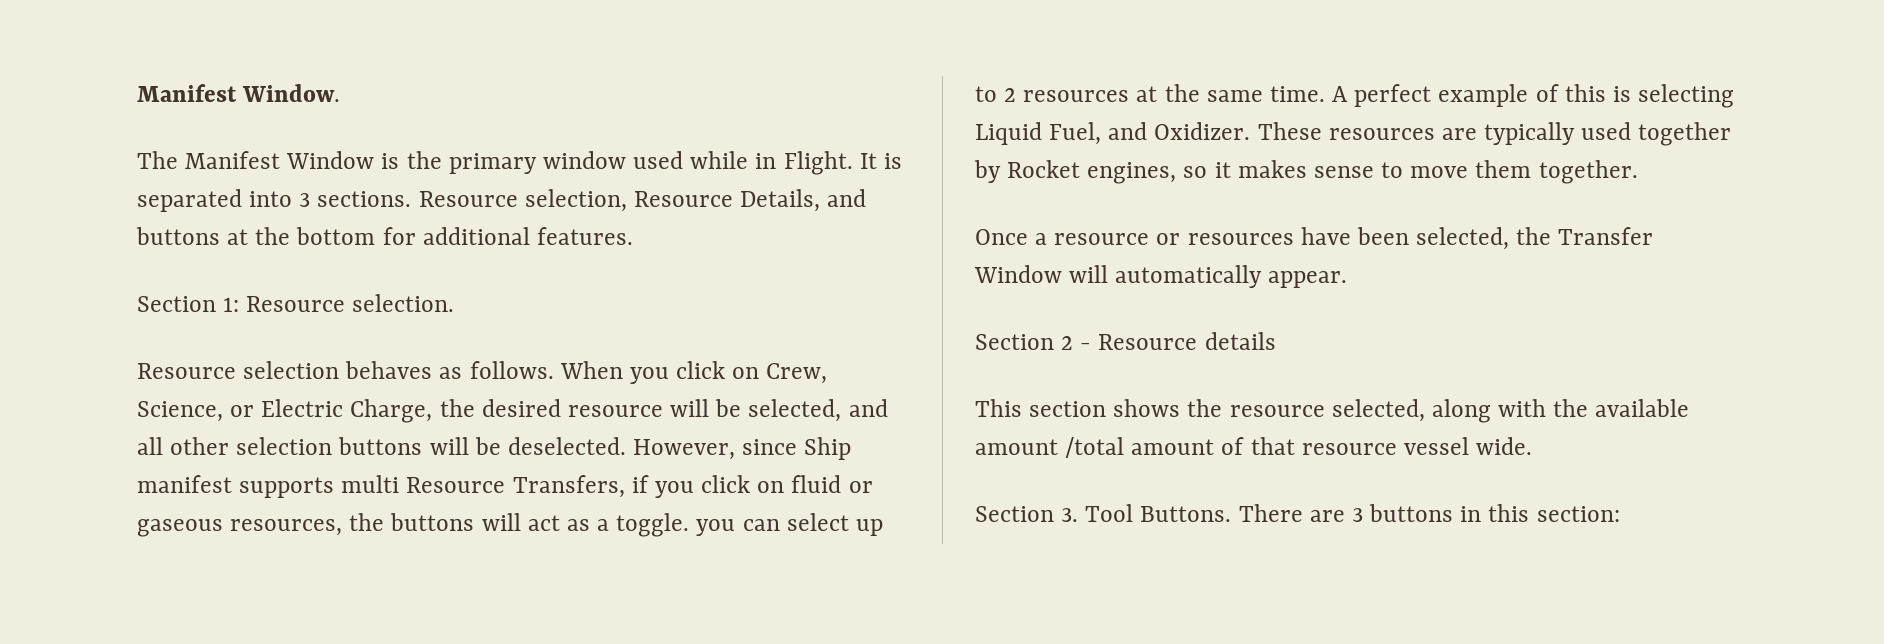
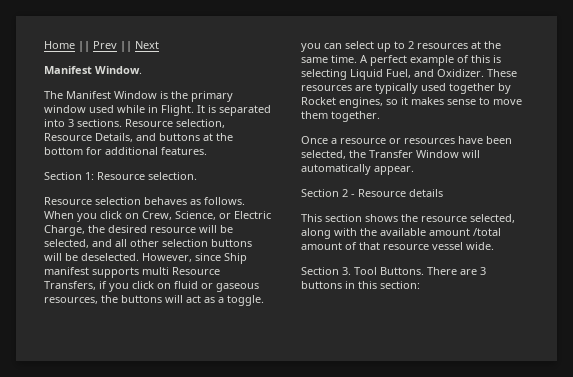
(137, 93) none -> [44,41,159,52] Home || Prev || Next //

